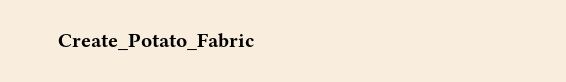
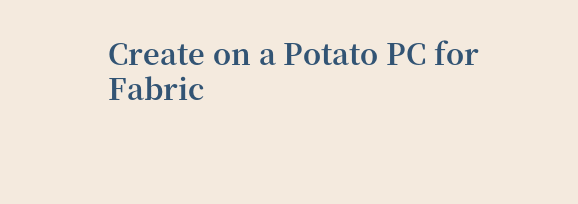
[58,33,254,51] Create_Potato_Fabric -> [108,40,480,65] [108,76,204,100] Create on a Potato PC for Fabric

